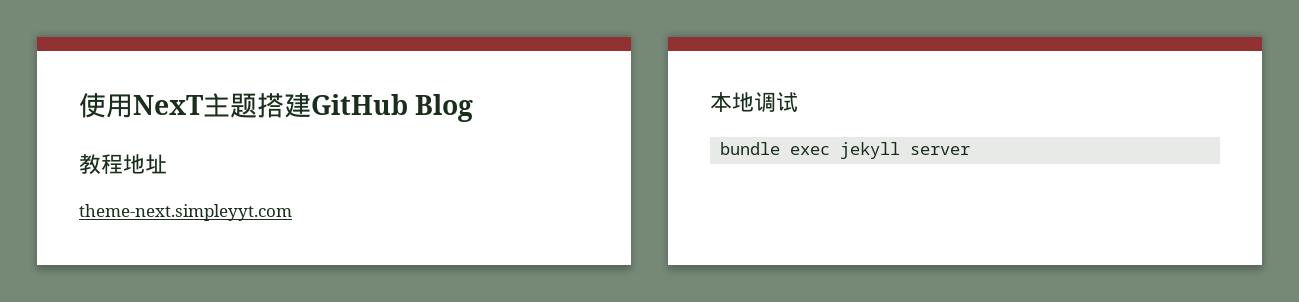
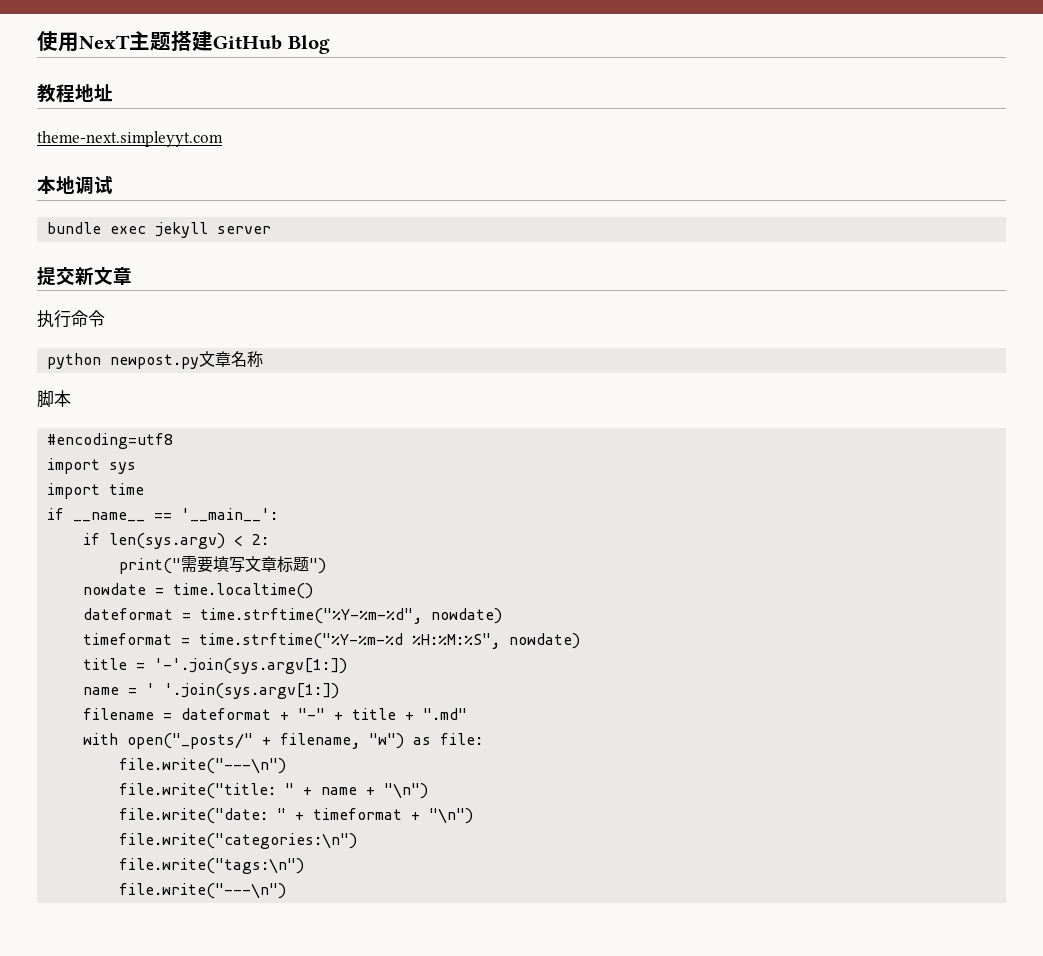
(971, 150) none -> [37,266,132,286] [37,310,105,328] [47,351,264,369] [37,390,71,408] [47,433,174,449] [47,458,137,474] [47,483,145,499] [47,508,279,522] [83,533,270,549] [119,556,327,574] [83,583,314,599] [83,608,503,624] [83,633,581,649] [83,658,348,674] [83,683,340,699] [83,708,468,720] [83,733,484,749] [119,758,287,774] [119,783,429,799] [119,808,474,824] [119,833,358,849] [119,858,305,874] [119,883,287,899] // 提交新文章 // 执行命令 // python newpost.py文章名称 // 脚本 // #encoding=utf8 // import sys // import time // if __name__ == '__main__': // if len(sys.argv) < 2: // print("需要填写文章标题") // nowdate = time.localtime() // dateformat = time.strftime("%Y-%m-%d", nowdate) // timeformat = time.strftime("%Y-%m-%d %H:%M:%S", nowdate) // title = '-'.join(sys.argv[1:]) // name = ' '.join(sys.argv[1:]) // filename = dateformat + "-" + title + ".md" // with open("_posts/" + filename, "w") as file: // file.write("---\n") // file.write("title: " + name + "\n") // file.write("date: " + timeformat + "\n") // file.write("categories:\n") // file.write("tags:\n") // file.write("---\n")

